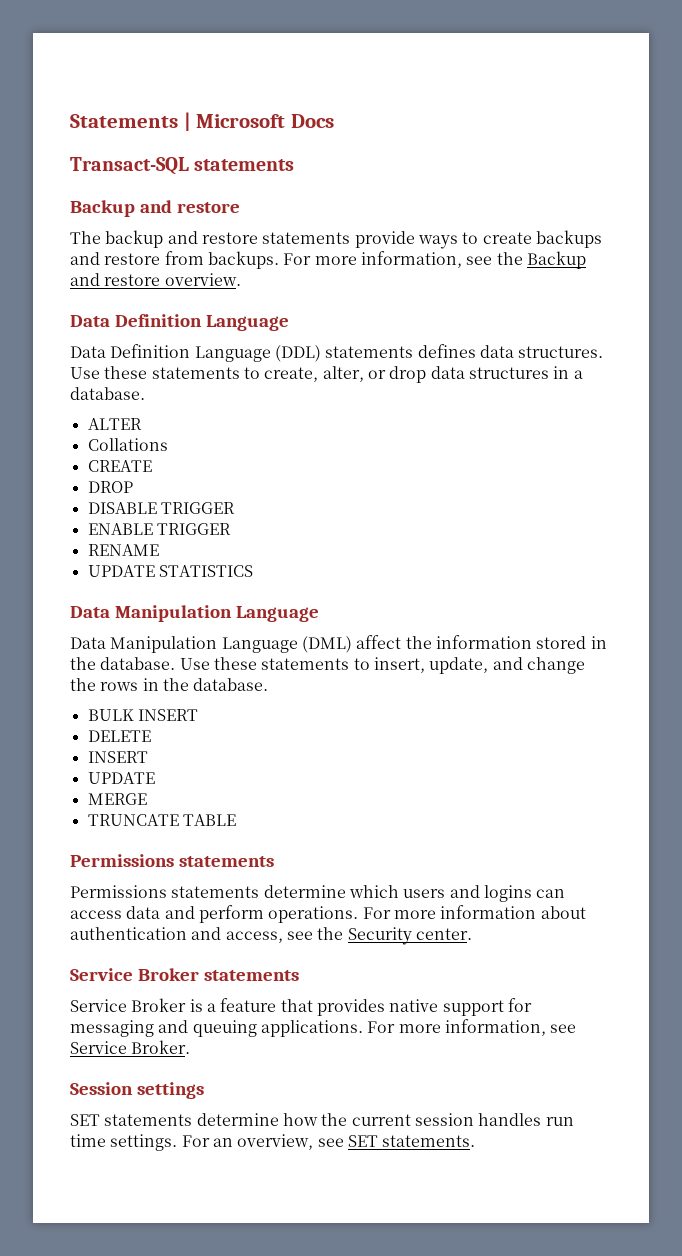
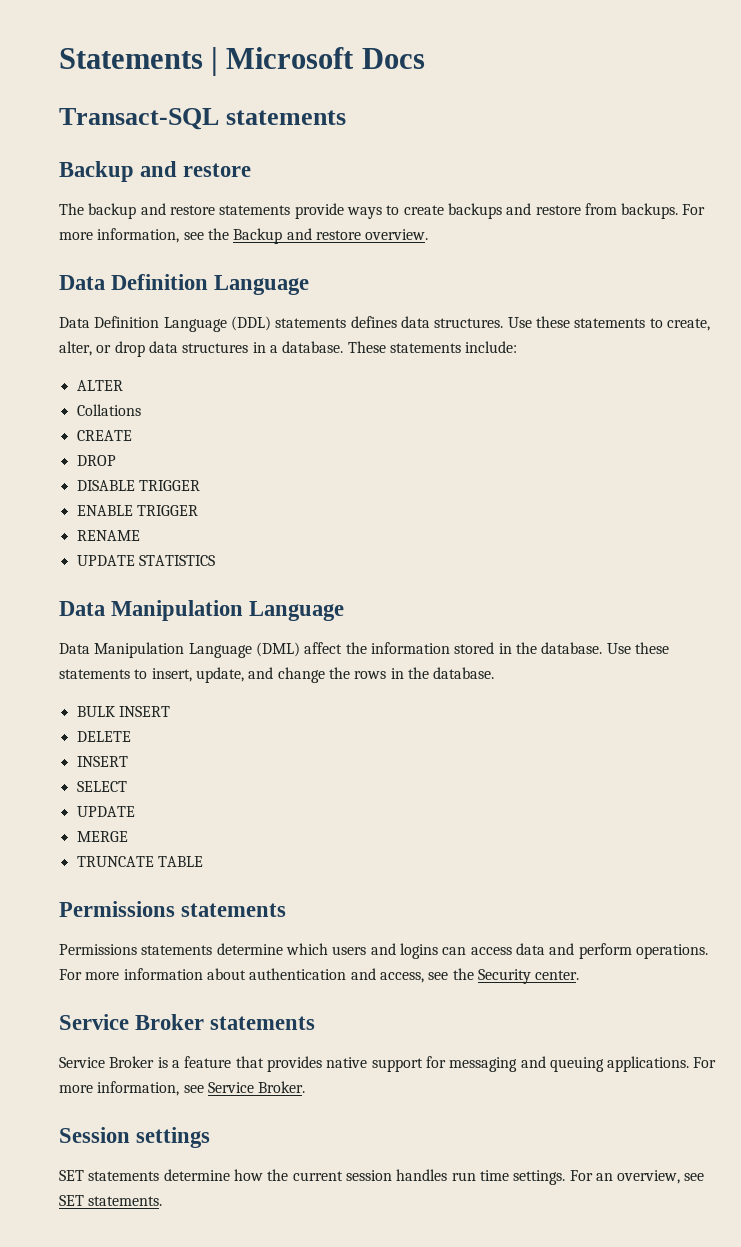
(145, 393) none -> [347,341,518,353] These statements include:
(148, 757) none -> [76,781,127,792] // SELECT

